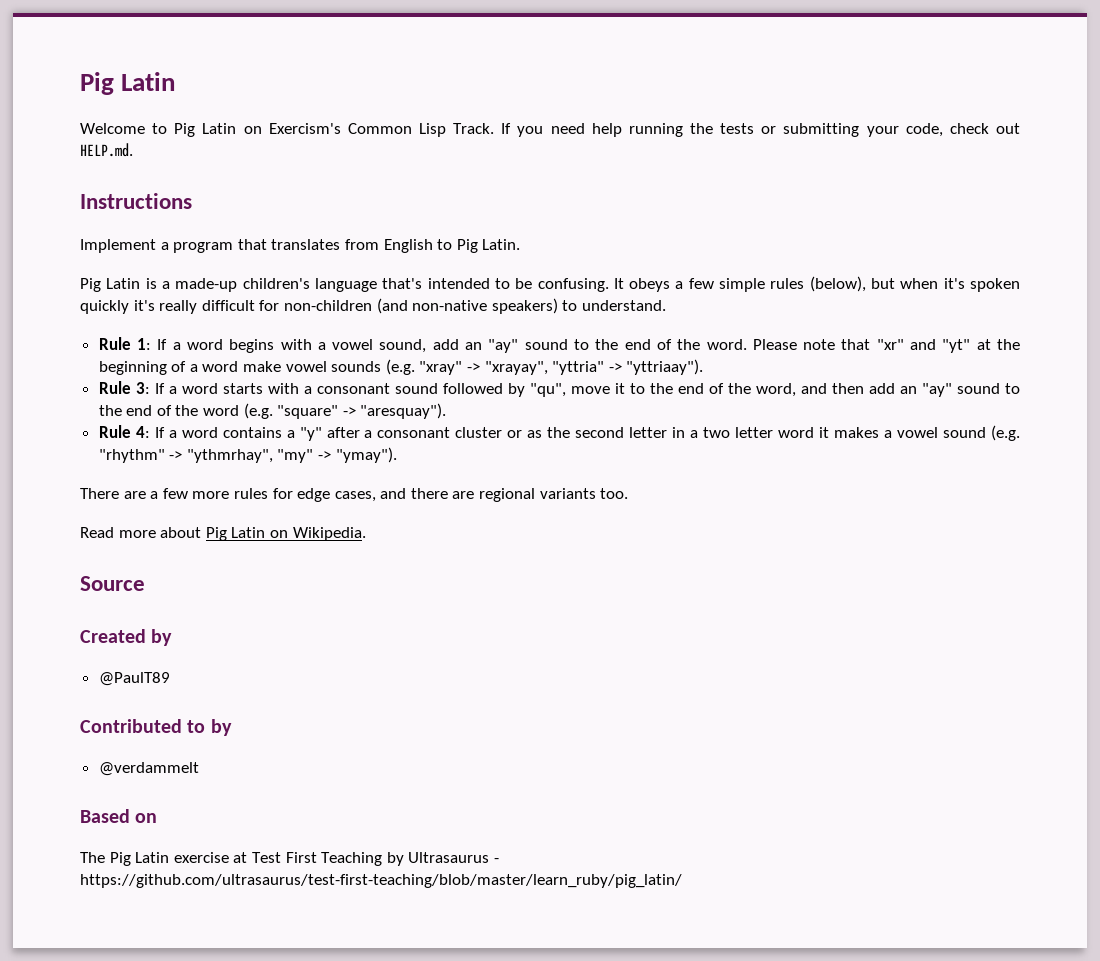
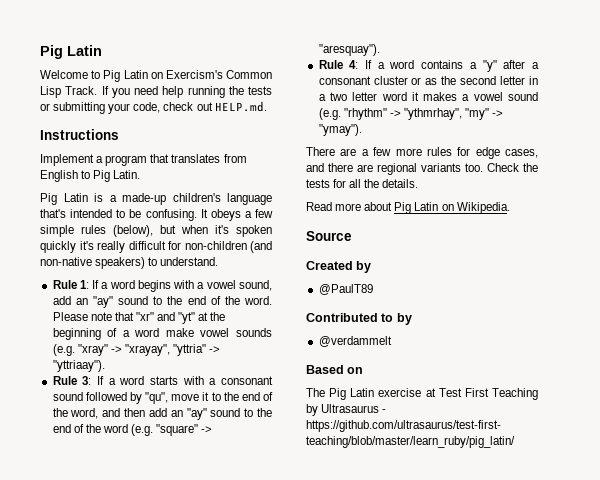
(629, 493) none -> [487,163,538,172] [306,179,419,188] Check the tests for all the details.

